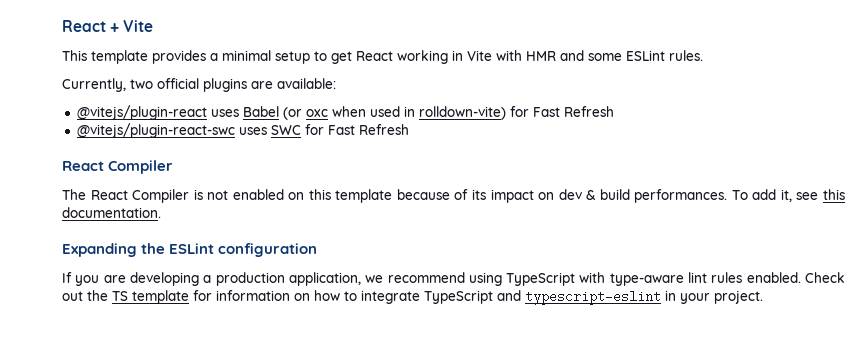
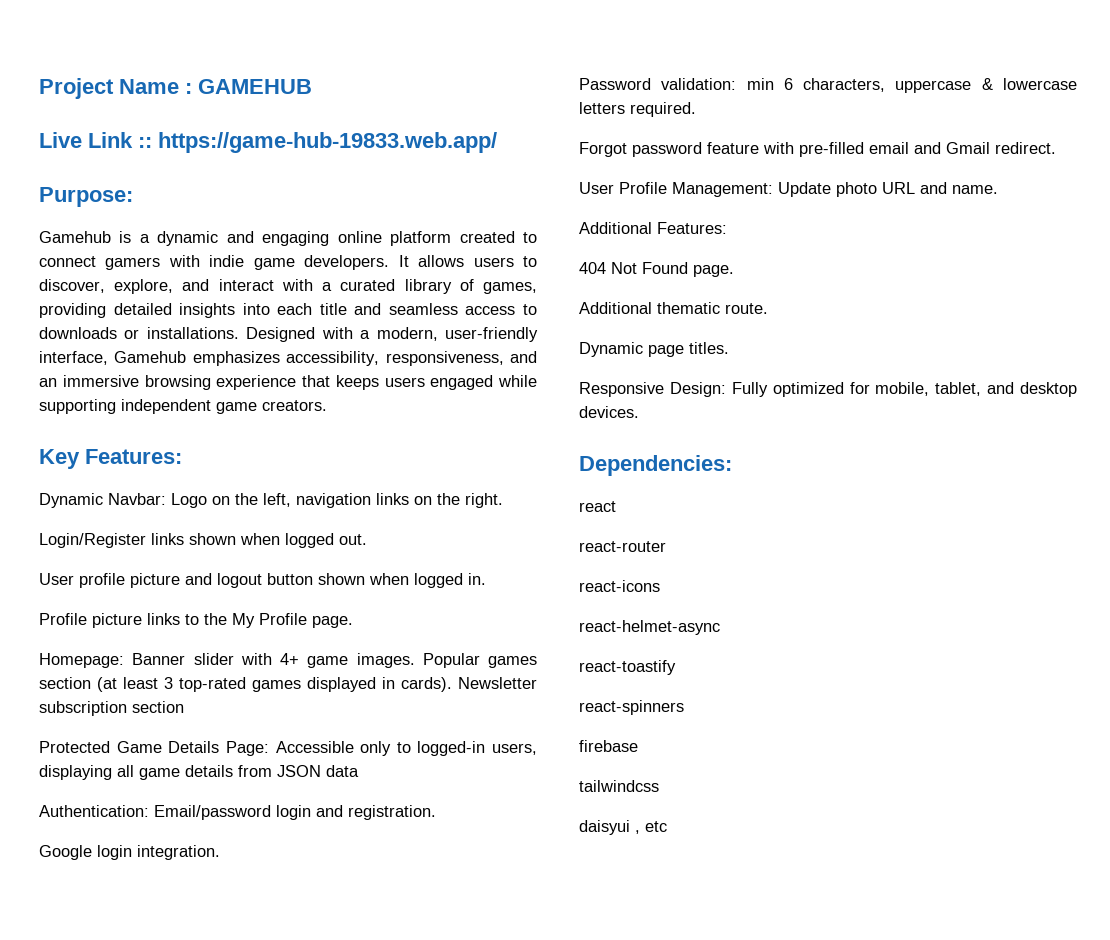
[62,20,154,32] [62,50,703,64] [62,78,336,92] [76,105,614,120] [76,123,409,138] [62,160,174,174] [62,189,845,203] [62,207,161,218] [62,243,318,257] [62,272,845,286] [62,290,763,305] React + Vite // This template provides a minimal setup to get React working in Vite with HMR and some ESLint rules. // Currently, two official plugins are available: // @vitejs/plugin-react uses Babel (or oxc when used in rolldown-vite) for Fast Refresh // @vitejs/plugin-react-swc uses SWC for Fast Refresh // React Compiler // The React Compiler is not enabled on this template because of its impact on dev & build performances. To add it, see this documentation. // Expanding the ESLint configuration // If you are developing a production application, we recommend using TypeScript with type-aware lint rules enabled. Check out the TS template for information on how to integrate TypeScript and typescript-eslint in your project. -> [39,78,312,99] [39,132,497,153] [39,187,133,207] [39,231,537,246] [39,255,537,270] [39,279,537,294] [39,303,537,318] [39,327,538,342] [39,351,537,366] [39,375,537,390] [39,399,327,414] [39,449,182,469] [39,493,503,508] [39,533,367,548] [39,573,486,588] [39,613,353,628] [39,653,537,668] [39,677,537,692] [39,701,184,716] [39,741,537,756] [39,765,359,780] [39,805,436,820] [39,845,220,860] [579,78,1077,93] [579,102,696,117] [579,142,1056,157] [579,182,998,197] [579,222,727,234] [579,262,734,277] [579,302,768,314] [579,342,729,357] [579,382,1077,397] [579,406,639,418] [579,455,732,476] [579,501,616,512] [579,541,666,552] [579,580,660,592] [579,620,720,635] [579,660,676,675] [579,700,684,715] [579,740,638,752] [579,780,659,792] [579,820,667,835] Project Name : GAMEHUB // Live Link :: https://game-hub-19833.web.app/ // Purpose: // Gamehub is a dynamic and engaging online platform created to connect gamers with indie game developers. It allows users to discover, explore, and interact with a curated library of games, providing detailed insights into each title and seamless access to downloads or installations. Designed with a modern, user-friendly interface, Gamehub emphasizes accessibility, responsiveness, and an immersive browsing experience that keeps users engaged while supporting independent game creators. // Key Features: // Dynamic Navbar: Logo on the left, navigation links on the right. // Login/Register links shown when logged out. // User profile picture and logout button shown when logged in. // Profile picture links to the My Profile page. // Homepage: Banner slider with 4+ game images. Popular games section (at least 3 top-rated games displayed in cards). Newsletter subscription section // Protected Game Details Page: Accessible only to logged-in users, displaying all game details from JSON data // Authentication: Email/password login and registration. // Google login integration. // Password validation: min 6 characters, uppercase & lowercase letters required. // Forgot password feature with pre-filled email and Gmail redirect. // User Profile Management: Update photo URL and name. // Additional Features: // 404 Not Found page. // Additional thematic route. // Dynamic page titles. // Responsive Design: Fully optimized for mobile, tablet, and desktop devices. // Dependencies: // react // react-router // react-icons // react-helmet-async // react-toastify // react-spinners // firebase // tailwindcss // daisyui , etc

